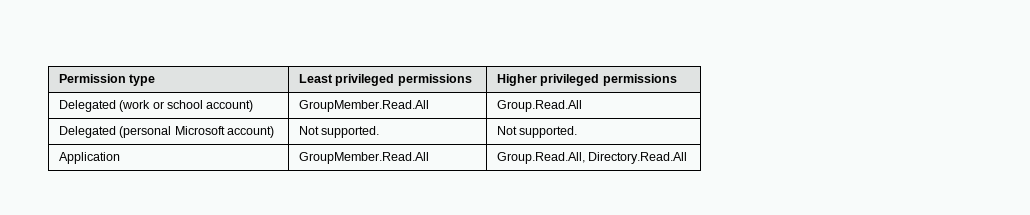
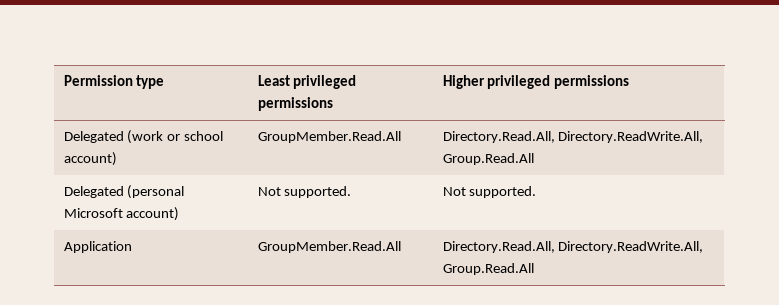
(429, 106) none -> [442,131,704,143] Directory.Read.All, Directory.ReadWrite.All,
[496,152,688,164] Group.Read.All, Directory.Read.All -> [442,241,704,253] [442,263,534,275] Directory.Read.All, Directory.ReadWrite.All, Group.Read.All

